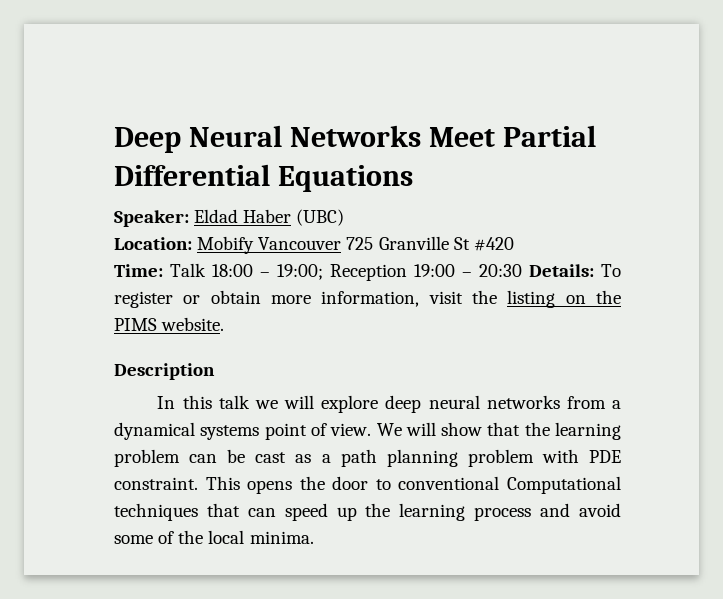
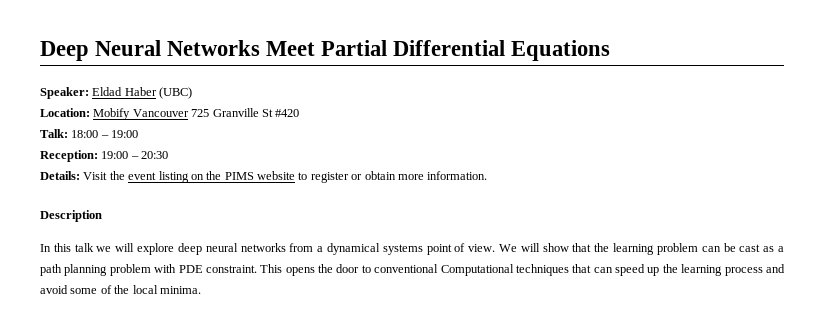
[114,263,621,281] [114,290,621,308] [114,317,225,331] Time: Talk 18:00 – 19:00; Reception 19:00 – 20:30 Details: To register or obtain more information, visit the listing on the PIMS website. -> [40,129,139,138] [40,150,169,162] [40,171,488,183] Talk: 18:00 – 19:00 // Reception: 19:00 – 20:30 // Details: Visit the event listing on the PIMS website to register or obtain more information.

